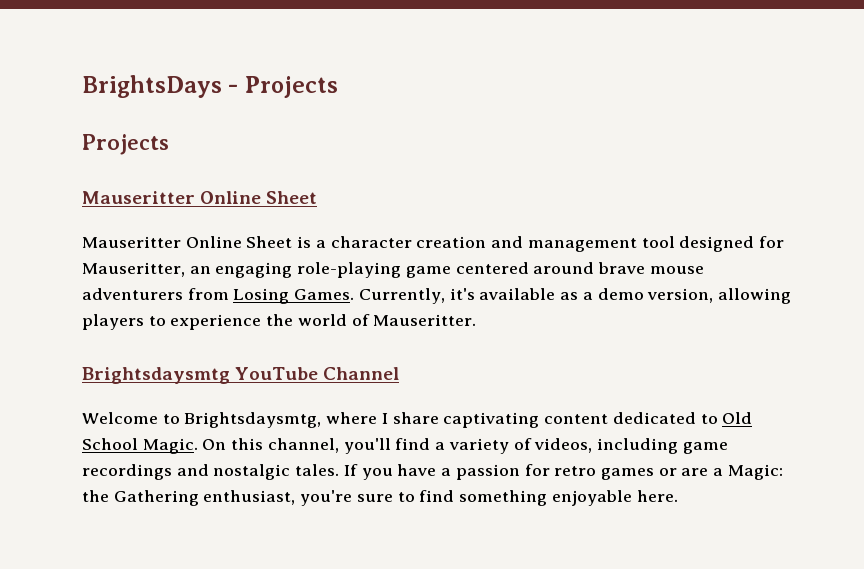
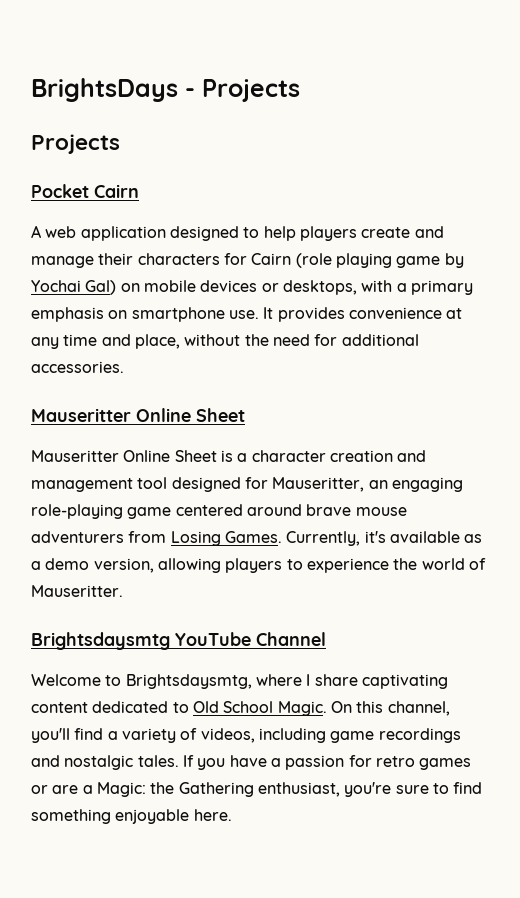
(169, 144) none -> [31,184,139,198] [31,225,444,241] [31,253,464,268] [31,280,473,295] [31,307,463,322] [31,334,419,349] [31,361,124,373] // Pocket Cairn // A web application designed to help players create and manage their characters for Cairn (role playing game by Yochai Gal) on mobile devices or desktops, with a primary emphasis on smartphone use. It provides convenience at any time and place, without the need for additional accessories.

